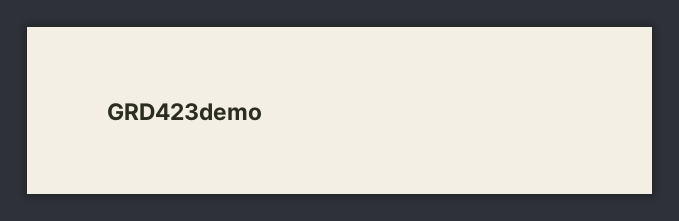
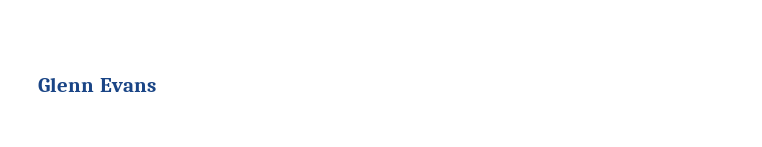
[107,103,262,121] GRD423demo -> [38,77,156,92] Glenn Evans

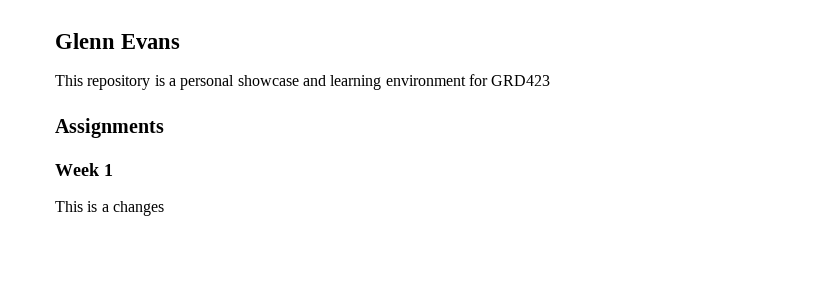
(156, 85) none -> [55,74,551,90] [55,118,164,138] [55,163,113,176] [55,201,164,216] // This repository is a personal showcase and learning environment for GRD423 // Assignments // Week 1 // This is a changes

